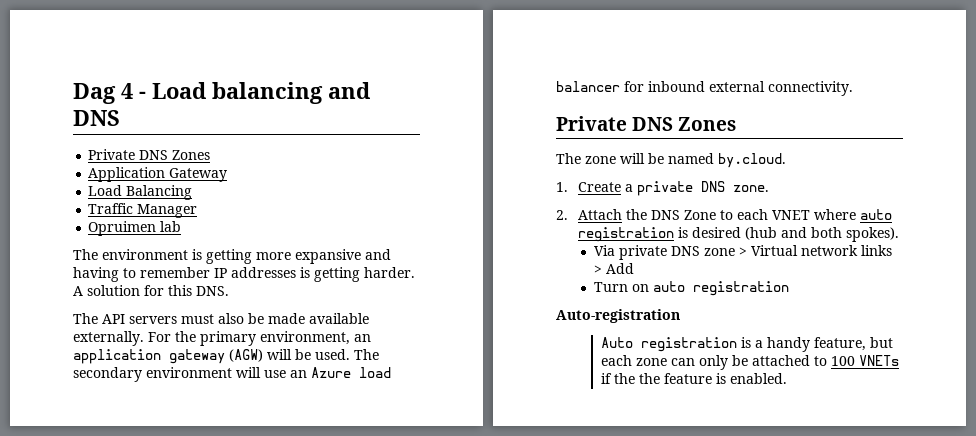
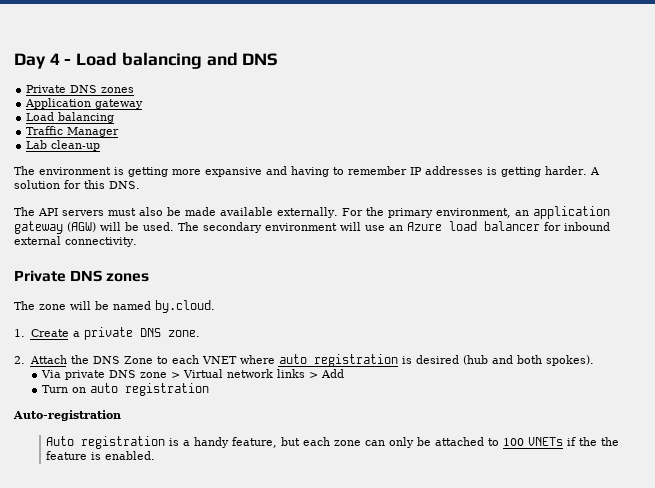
[73,83,116,104] Dag -> [14,53,46,69] Day
[172,150,211,160] Zones -> [101,87,135,93] zones
[169,168,228,182] [88,185,193,200] Gateway // Load Balancing -> [95,99,144,109] [26,112,115,123] gateway // Load balancing
[88,221,182,236] Opruimen lab -> [26,140,101,151] Lab clean-up
[678,117,737,131] Zones -> [106,273,150,282] zones

